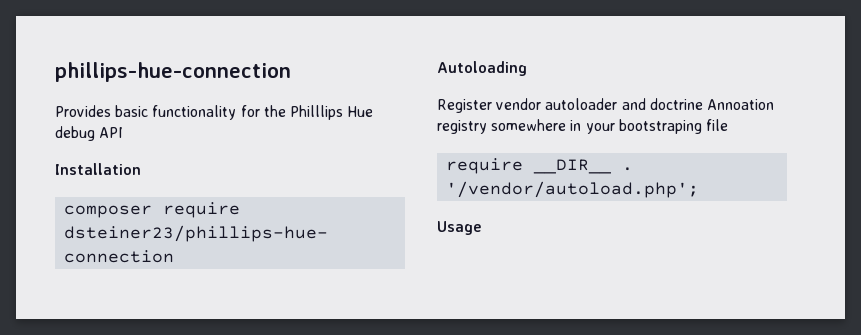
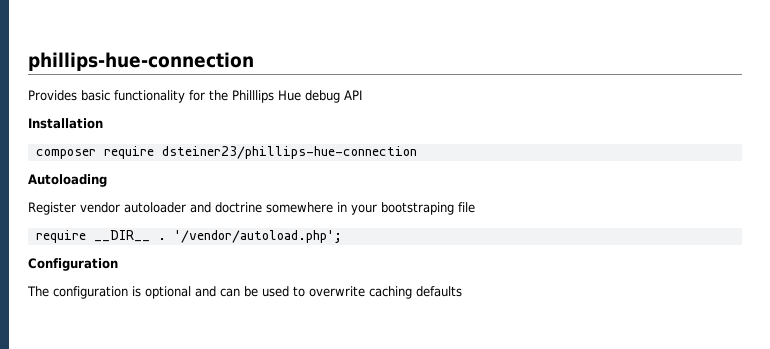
[706,99,774,110] [437,120,487,134] Annoation registry -> (262, 207) none
[437,221,482,235] Usage -> [28,258,118,271] [27,286,462,299] Configuration // The configuration is optional and can be used to overwrite caching defaults

